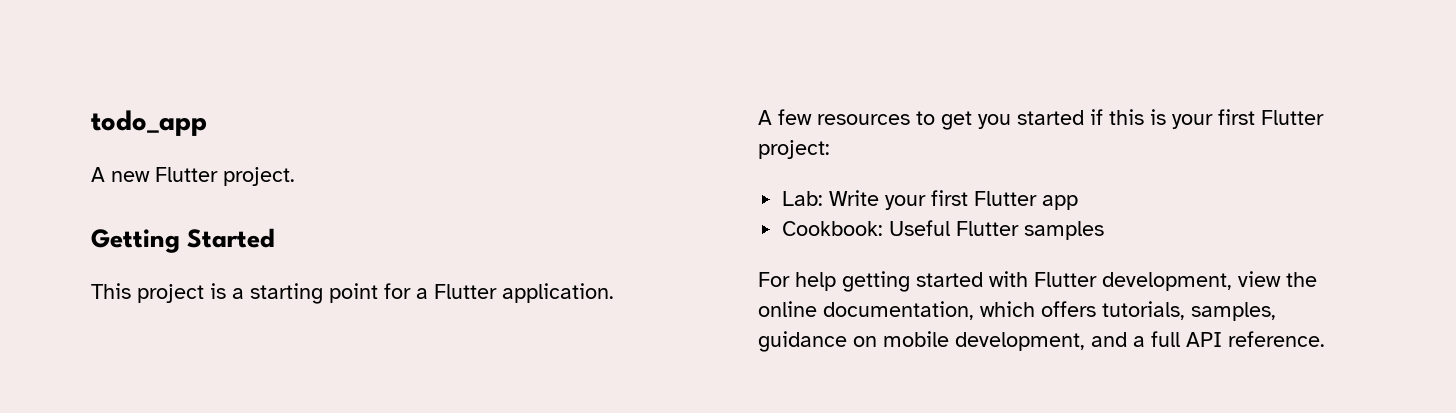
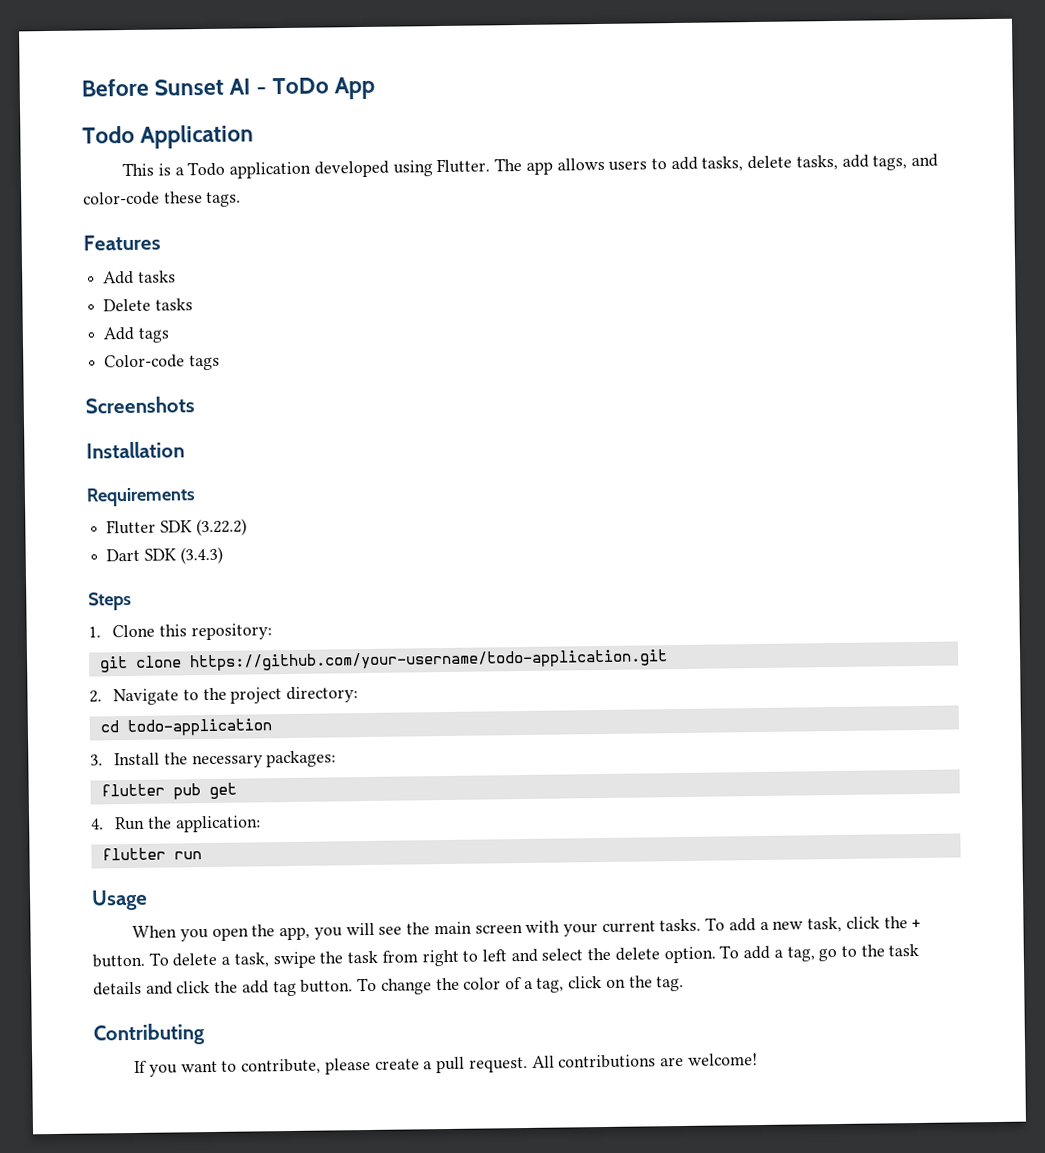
[91,110,207,136] [91,167,295,186] [91,228,276,253] todo_app // A new Flutter project. // Getting Started -> [81,76,376,100] [82,124,255,149] Before Sunset AI - ToDo App // Todo Application
[137,284,204,303] project -> (155, 169) none
[250,283,614,304] [758,109,1324,130] [758,140,830,159] [782,190,1079,210] [782,220,1105,240] [758,271,1317,292] [758,301,1276,321] [758,331,1325,352] starting point for a Flutter application. // A few resources to get you started if this is your first Flutter project: // Lab: Write your first Flutter app // Cookbook: Useful Flutter samples // For help getting started with Flutter development, view the online documentation, which offers tutorials, samples, guidance on mobile development, and a full API reference. -> [187,153,939,179] [83,191,242,207] [83,234,161,251] [103,270,176,285] [103,298,193,312] [103,326,169,343] [104,354,220,371] [85,396,195,414] [86,441,185,459] [86,487,196,507] [106,518,247,537] [106,546,223,565] [88,591,132,611] [88,623,272,641] [98,649,668,673] [89,686,359,706] [99,718,272,737] [90,750,337,769] [100,782,237,800] [91,815,261,833] [101,847,202,861] [91,889,148,911] [132,916,922,942] [92,943,920,969] [93,975,685,997] [93,1023,205,1046] [134,1053,758,1077] Todo application developed using Flutter. The app allows users to add tasks, delete tasks, add tags, and color-code these tags. // Features // Add tasks // Delete tasks // Add tags // Color-code tags // Screenshots // Installation // Requirements // Flutter SDK (3.22.2) // Dart SDK (3.4.3) // Steps // 1. Clone this repository: // git clone https://github.com/your-username/todo-application.git // 2. Navigate to the project directory: // cd todo-application // 3. Install the necessary packages: // flutter pub get // 4. Run the application: // flutter run // Usage // When you open the app, you will see the main screen with your current tasks. To add a new task, click the + button. To delete a task, swipe the task from right to left and select the delete option. To add a tag, go to the task details and click the add tag button. To change the color of a tag, click on the tag. // Contributing // If you want to contribute, please create a pull request. All contributions are welcome!

